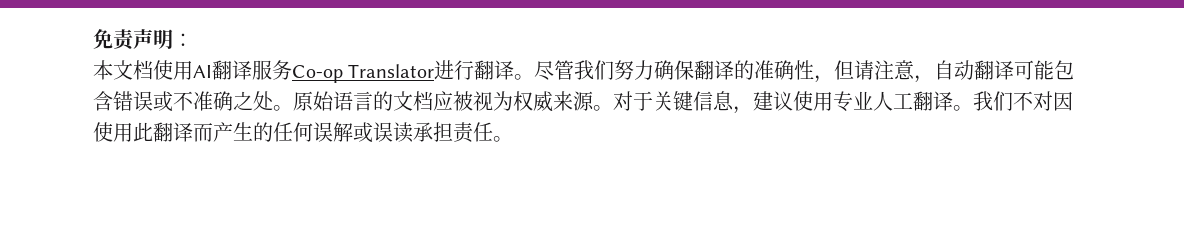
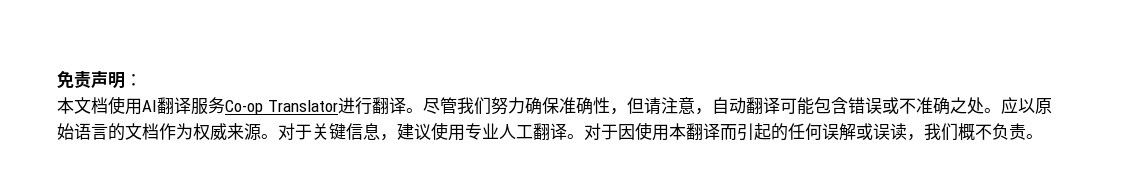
[694,60,755,80] 翻译的 -> (559, 105) none
(293, 108) none -> [1000,97,1035,114] 应以
[433,91,493,111] 应被视 -> [159,123,176,140] 作
[973,91,1073,111] [93,122,253,142] 我们不对因使用此翻译而产生 -> [584,122,771,141] 对于因使用本翻译而引起
[413,122,493,143] 承担责任 -> [907,123,1026,141] ，我们概不负责

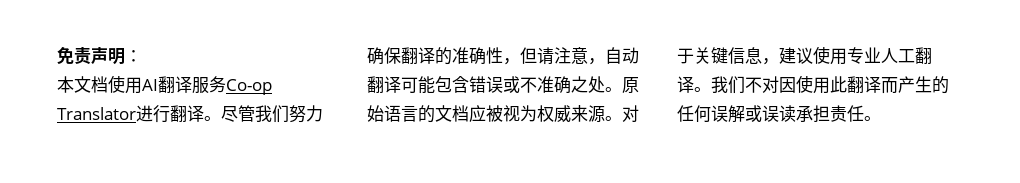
(559, 105) none -> [401,47,452,65] 翻译的
[1000,97,1035,114] 应以 -> (622, 89) none
[159,123,176,140] 作 -> [469,105,520,122] 应被视
[584,122,771,141] 对于因使用本翻译而引起 -> [711,75,932,94] 我们不对因使用此翻译而产生
[907,123,1026,141] ，我们概不负责 -> [796,105,864,122] 承担责任

